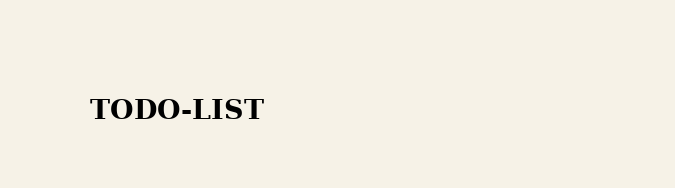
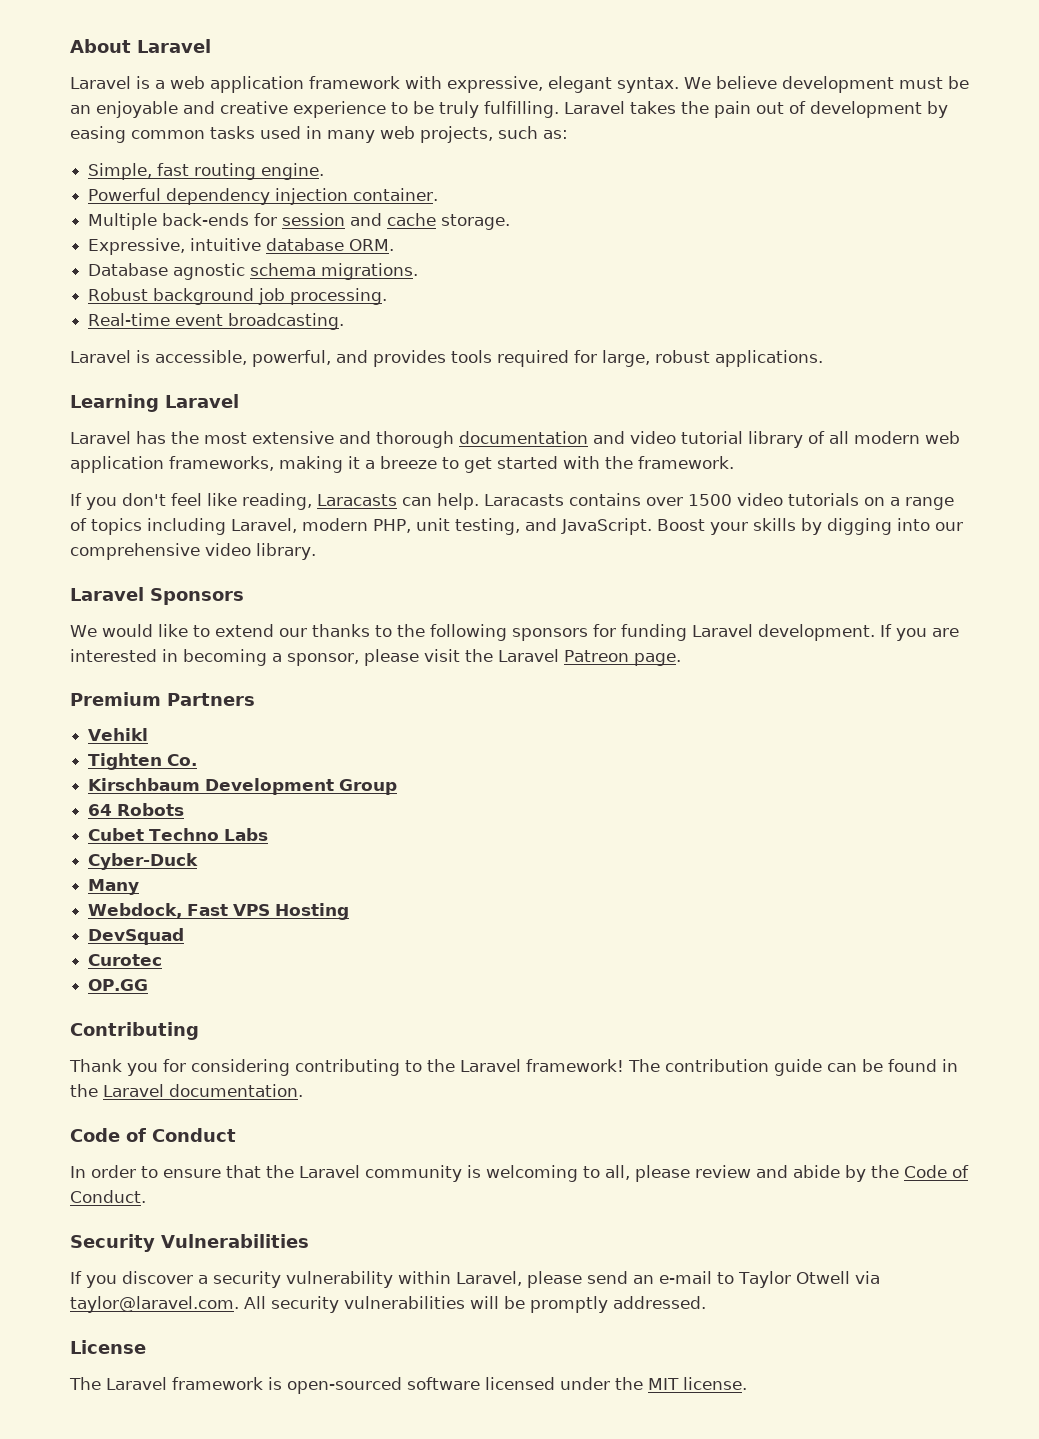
[90,99,264,119] TODO-LIST -> [70,39,211,53] [70,76,969,93] [70,101,948,118] [70,126,568,143] [88,163,325,180] [88,188,439,205] [88,213,511,230] [88,238,395,255] [88,263,419,280] [88,288,388,305] [88,313,345,330] [70,350,823,367] [70,394,239,412] [70,431,960,448] [70,456,734,473] [70,493,954,510] [70,518,963,535] [70,543,316,560] [70,587,244,605] [70,624,959,641] [70,649,681,666] [70,692,255,706] [88,728,149,741] [88,753,198,770] [88,778,398,795] [88,803,185,816] [88,828,269,841] [88,853,199,870] [88,879,140,895] [88,903,350,920] [88,928,185,945] [88,954,163,966] [88,979,149,991] [70,1022,199,1040] [69,1059,958,1076] [70,1084,303,1097] [70,1128,236,1142] [70,1165,969,1182] [70,1190,146,1203] [70,1234,309,1252] [70,1271,880,1288] [70,1296,706,1313] [70,1340,146,1354] [69,1377,747,1394] About Laravel // Laravel is a web application framework with expressive, elegant syntax. We believe development must be an enjoyable and creative experience to be truly fulfilling. Laravel takes the pain out of development by easing common tasks used in many web projects, such as: // Simple, fast routing engine. // Powerful dependency injection container. // Multiple back-ends for session and cache storage. // Expressive, intuitive database ORM. // Database agnostic schema migrations. // Robust background job processing. // Real-time event broadcasting. // Laravel is accessible, powerful, and provides tools required for large, robust applications. // Learning Laravel // Laravel has the most extensive and thorough documentation and video tutorial library of all modern web application frameworks, making it a breeze to get started with the framework. // If you don't feel like reading, Laracasts can help. Laracasts contains over 1500 video tutorials on a range of topics including Laravel, modern PHP, unit testing, and JavaScript. Boost your skills by digging into our comprehensive video library. // Laravel Sponsors // We would like to extend our thanks to the following sponsors for funding Laravel development. If you are interested in becoming a sponsor, please visit the Laravel Patreon page. // Premium Partners // Vehikl // Tighten Co. // Kirschbaum Development Group // 64 Robots // Cubet Techno Labs // Cyber-Duck // Many // Webdock, Fast VPS Hosting // DevSquad // Curotec // OP.GG // Contributing // Thank you for considering contributing to the Laravel framework! The contribution guide can be found in the Laravel documentation. // Code of Conduct // In order to ensure that the Laravel community is welcoming to all, please review and abide by the Code of Conduct. // Security Vulnerabilities // If you discover a security vulnerability within Laravel, please send an e-mail to Taylor Otwell via taylor@laravel.com. All security vulnerabilities will be promptly addressed. // License // The Laravel framework is open-sourced software licensed under the MIT license.

